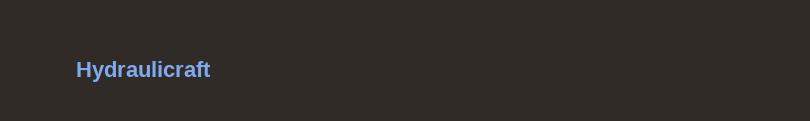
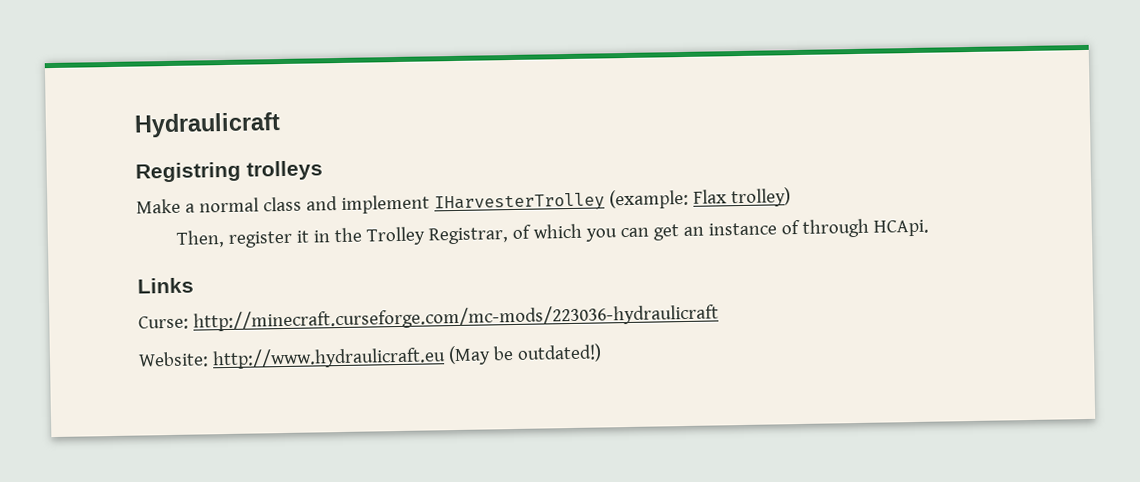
(211, 71) none -> [135,160,323,183] [136,187,791,215] [176,218,930,248] [137,277,194,294] [138,303,719,332] [138,343,602,370] // Registring trolleys // Make a normal class and implement IHarvesterTrolley (example: Flax trolley) // Then, register it in the Trolley Registrar, of which you can get an instance of through HCApi. // Links // Curse: http://minecraft.curseforge.com/mc-mods/223036-hydraulicraft // Website: http://www.hydraulicraft.eu (May be outdated!)

